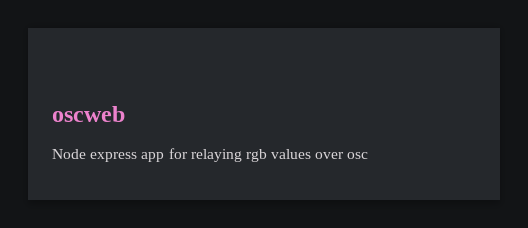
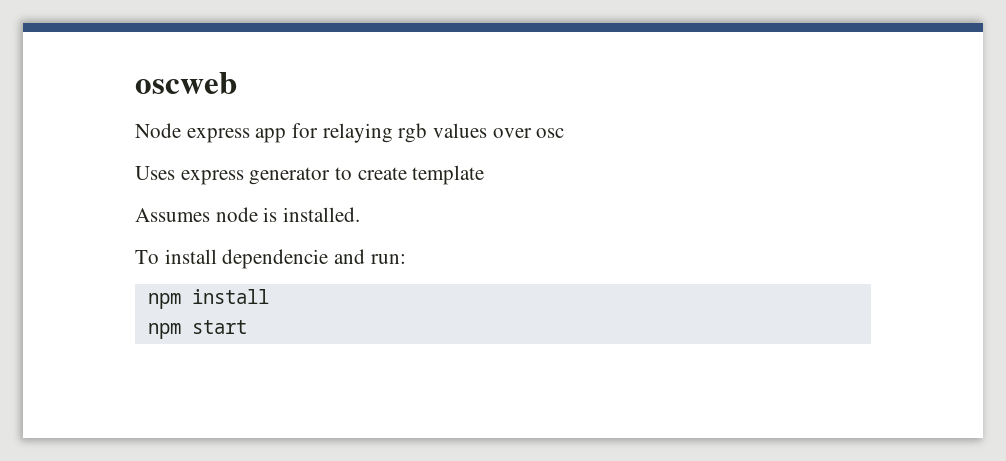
(369, 155) none -> [135,165,485,185] [135,207,361,222] [135,249,406,269] [147,289,269,309] [147,320,247,339] // Uses express generator to create template // Assumes node is installed. // To install dependencie and run: // npm install // npm start

